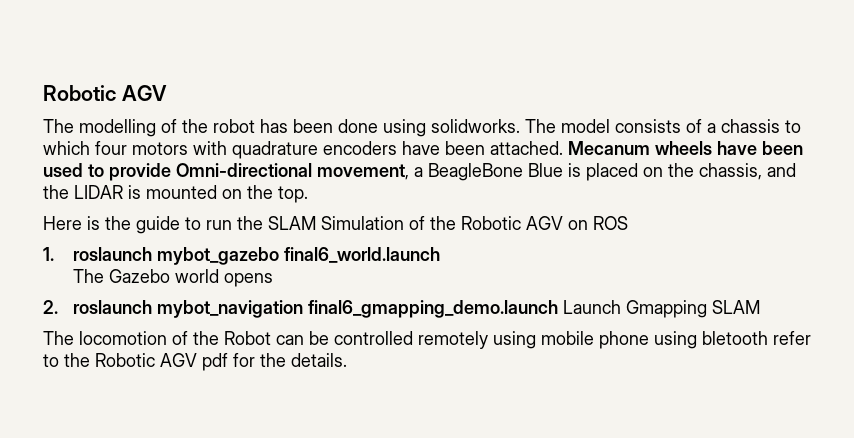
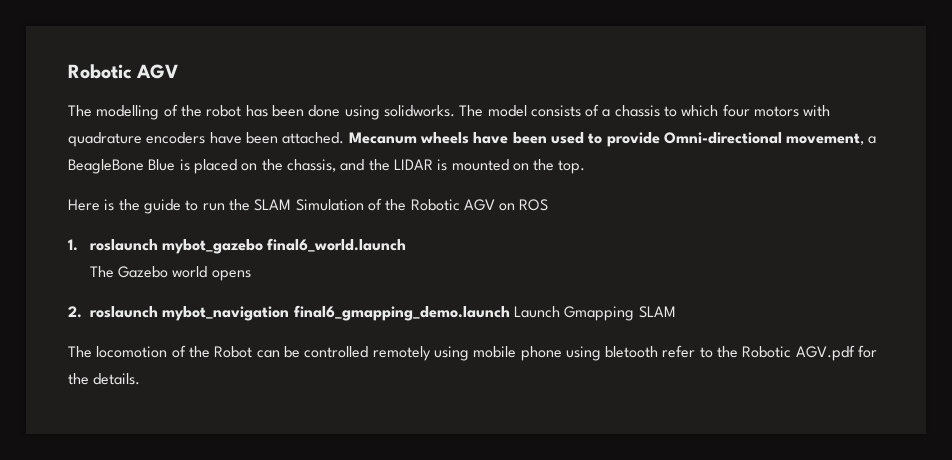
[160,353,228,371] AGV pdf -> [795,345,855,361] AGV.pdf

